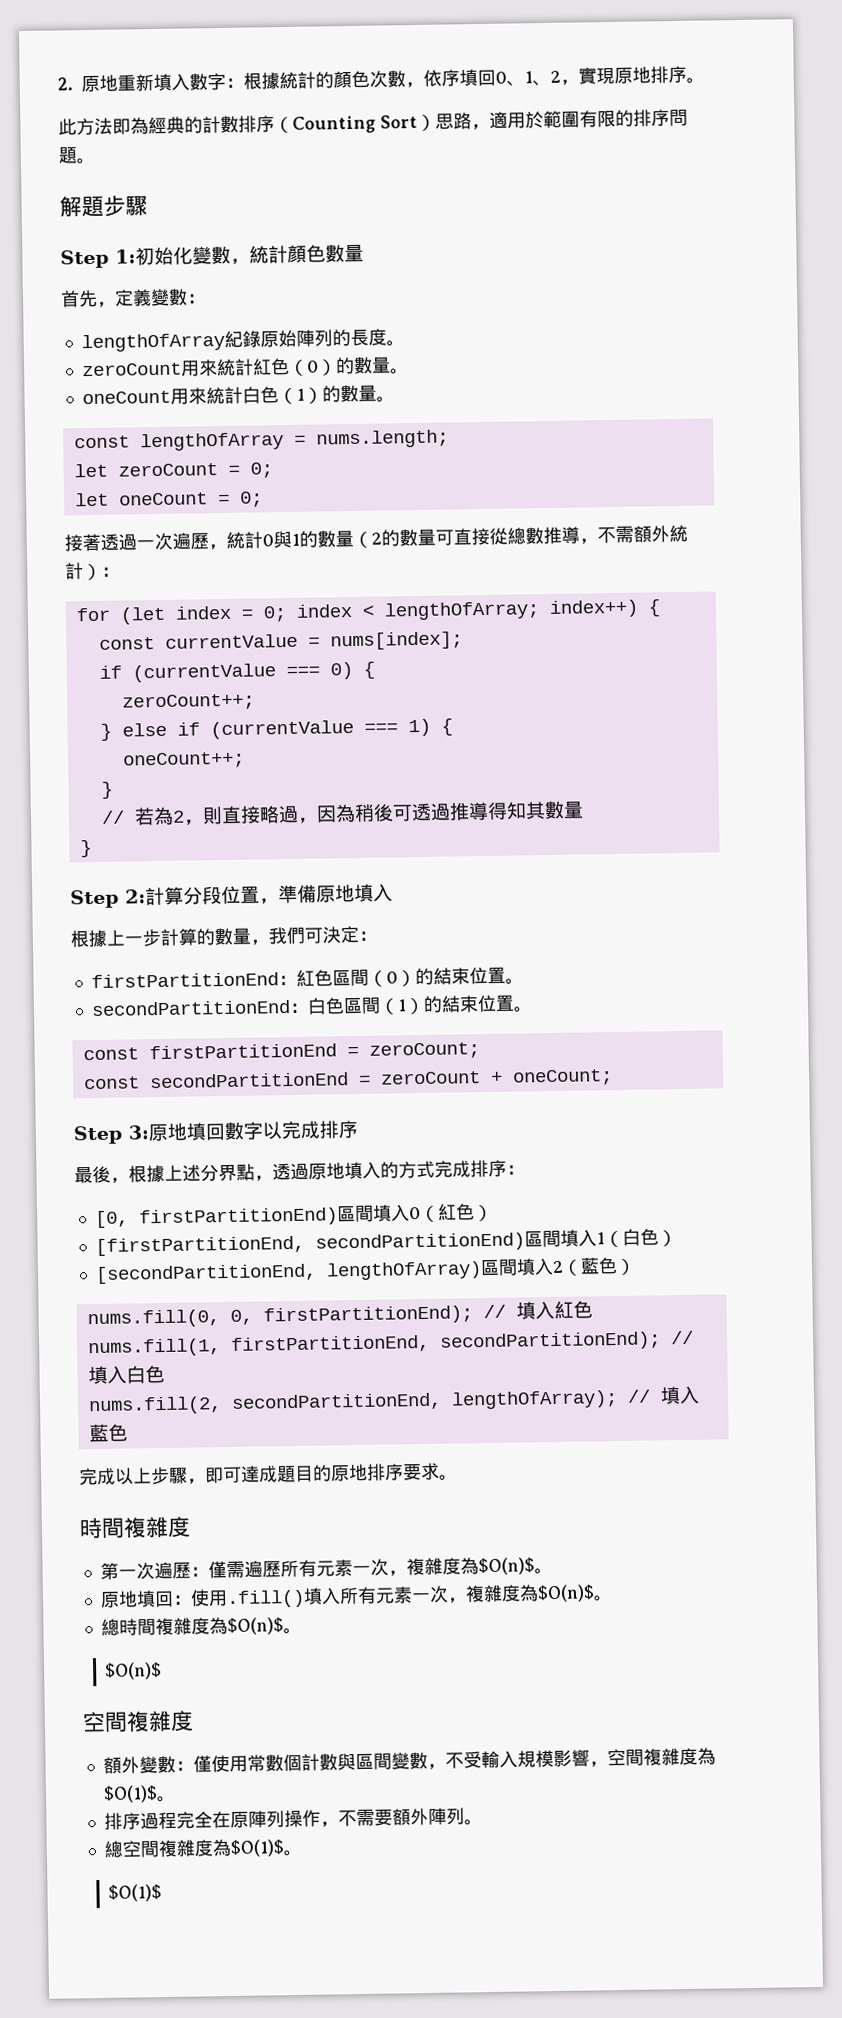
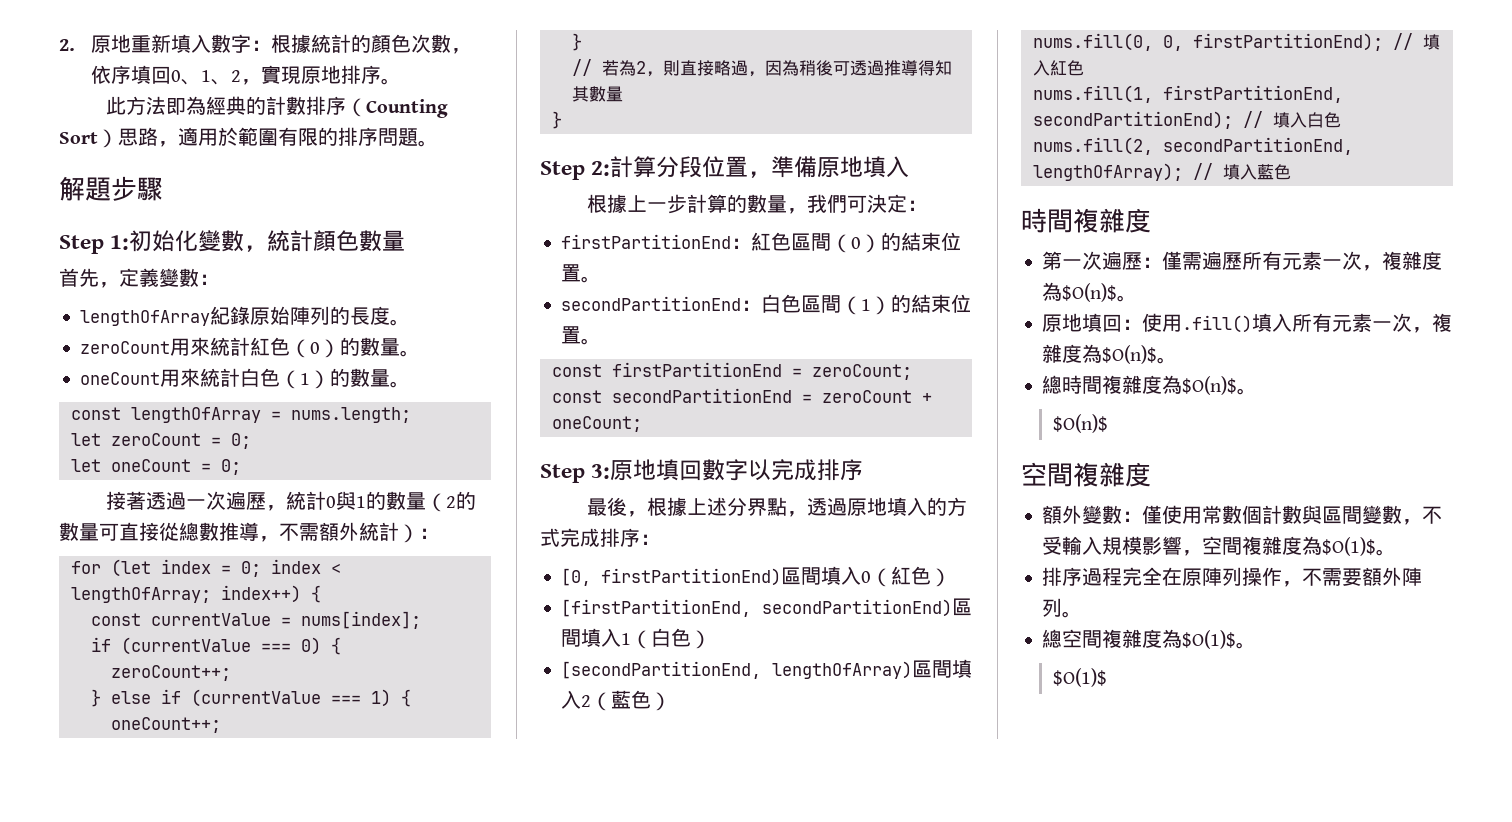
[79,1462,458,1486] // 完成以上步驟，即可達成題目的原地排序要求。 -> (1291, 172) none

